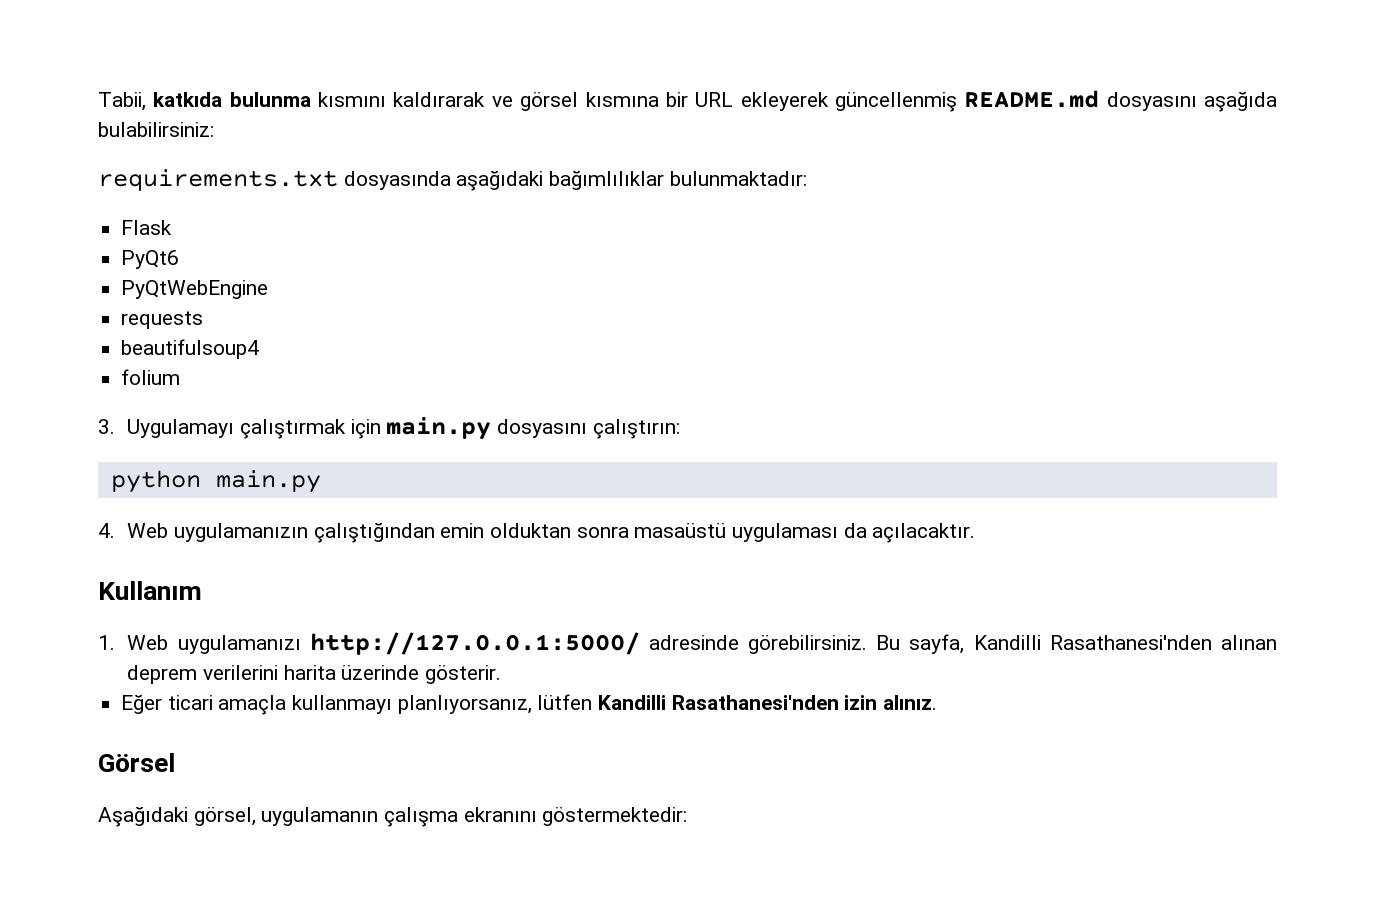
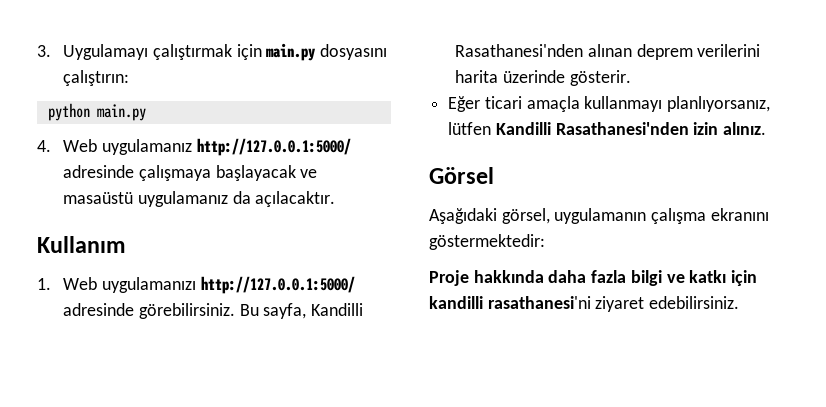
[98,90,1278,112] [98,122,214,137] [98,169,807,191] [121,220,173,235] [121,250,180,269] [121,280,269,299] [121,311,204,329] [121,339,260,359] [121,369,181,385] Tabii, katkıda bulunma kısmını kaldırarak ve görsel kısmına bir URL ekleyerek güncellenmiş README.md dosyasını aşağıda bulabilirsiniz: // requirements.txt dosyasında aşağıdaki bağımlılıklar bulunmaktadır: // Flask // PyQt6 // PyQtWebEngine // requests // beautifulsoup4 // folium // -> (37, 51) none
[174,523,839,543] uygulamanızın çalıştığından emin olduktan sonra masaüstü uygulaması -> [101,138,351,156] [63,165,318,181] [63,191,228,207] uygulamanız http://127.0.0.1:5000/ adresinde çalışmaya başlayacak ve masaüstü uygulamanız
(688, 816) none -> [429,270,758,286] [429,296,740,312] // Proje hakkında daha fazla bilgi ve katkı için kandilli rasathanesi'ni ziyaret edebilirsiniz.

